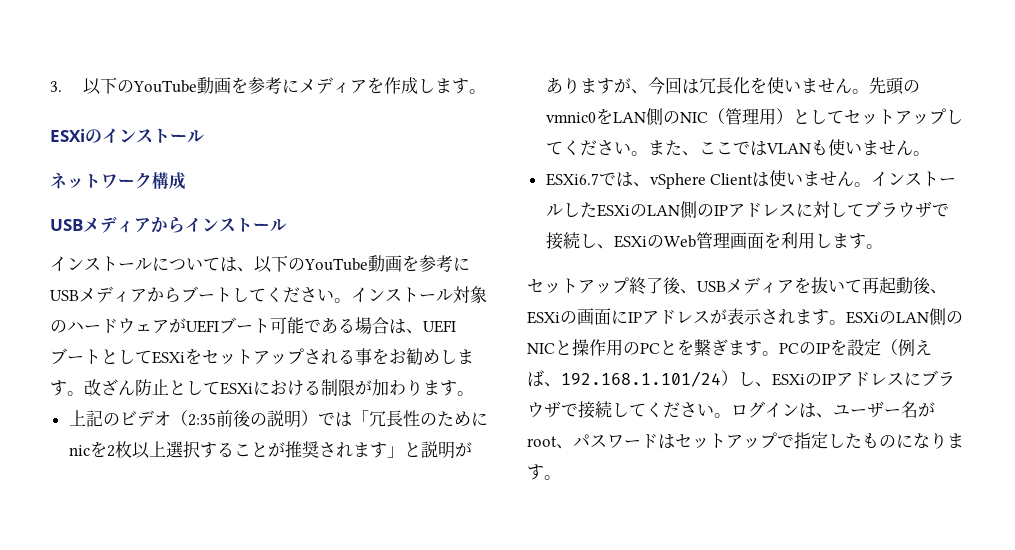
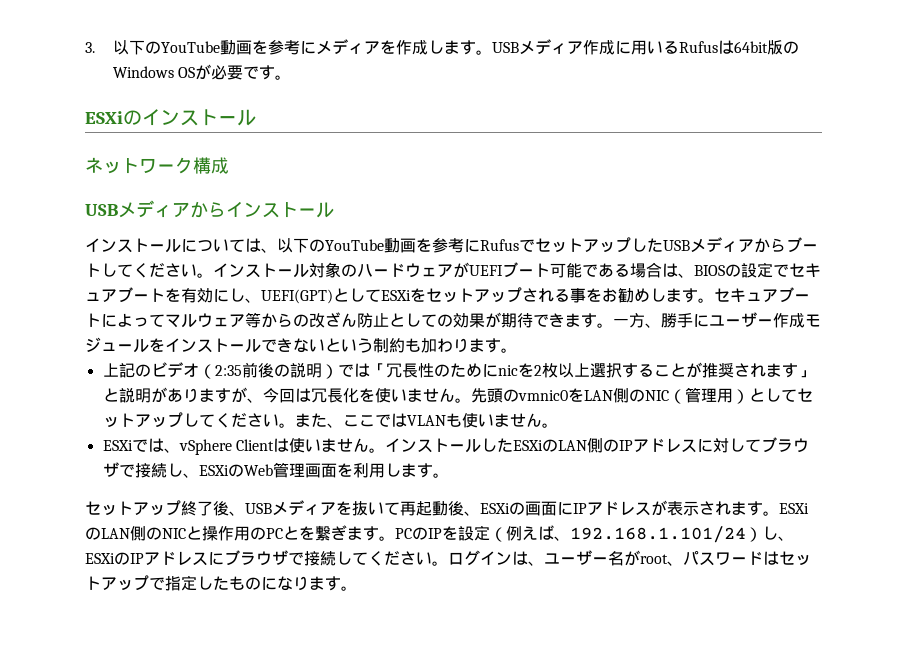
(487, 91) none -> [491,39,799,55] [112,64,291,80] USBメディア作成に用いるRufusは64bit版のWindows OSが必要です。
(470, 264) none -> [480,237,663,253] Rufusでセットアップした
[423,320,456,333] [50,348,101,365] UEFIブート -> [694,262,821,278] [85,287,333,304] BIOSの設定でセキュアブートを有効にし、UEFI(GPT)
[84,379,372,396] 改ざん防止としてESXiにおける制限が -> [714,287,810,303] [85,312,821,328] [85,337,421,353] セキュアブートによってマルウェア等からの改ざん防止としての効果が期待できます。一方、勝手にユーザー作成モジュールをインストールできないという制約も
[545,173,599,186] ESXi6.7 -> [102,440,133,451] ESXi

